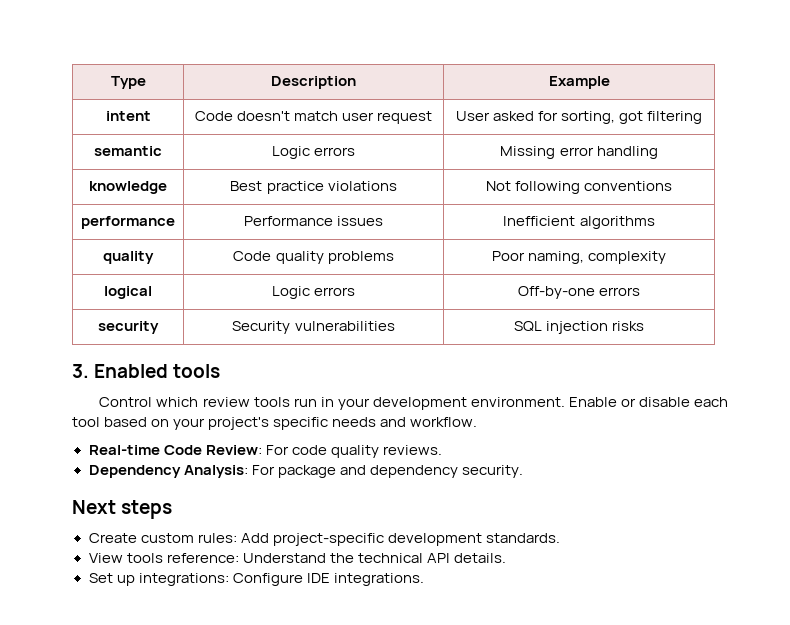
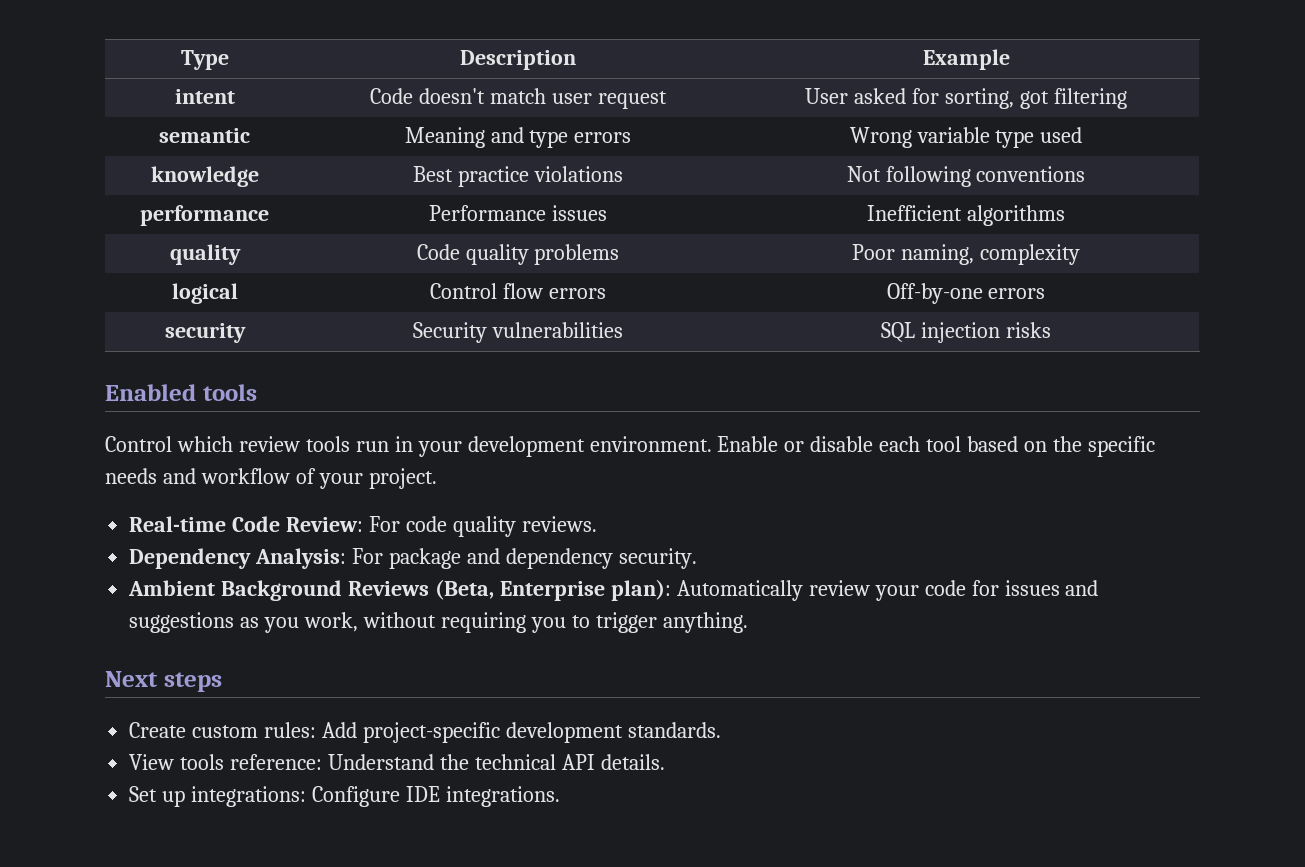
[271,146,356,159] [500,146,658,159] Logic errors | Missing error handling -> [404,127,632,148] [849,127,1083,148] Meaning and type errors | Wrong variable type used
[271,286,310,299] Logic -> [430,283,543,299] Control flow
[72,364,89,378] 3. -> (1051, 330) none
[173,417,270,430] your project's -> [1053,436,1083,452] the
[410,417,478,427] workflow. -> [200,468,437,489] workflow of your project.
(523, 471) none -> [128,579,1099,601] [129,612,748,633] // Ambient Background Reviews (Beta, Enterprise plan): Automatically review your code for issues and suggestions as you work, without requiring you to trigger anything.

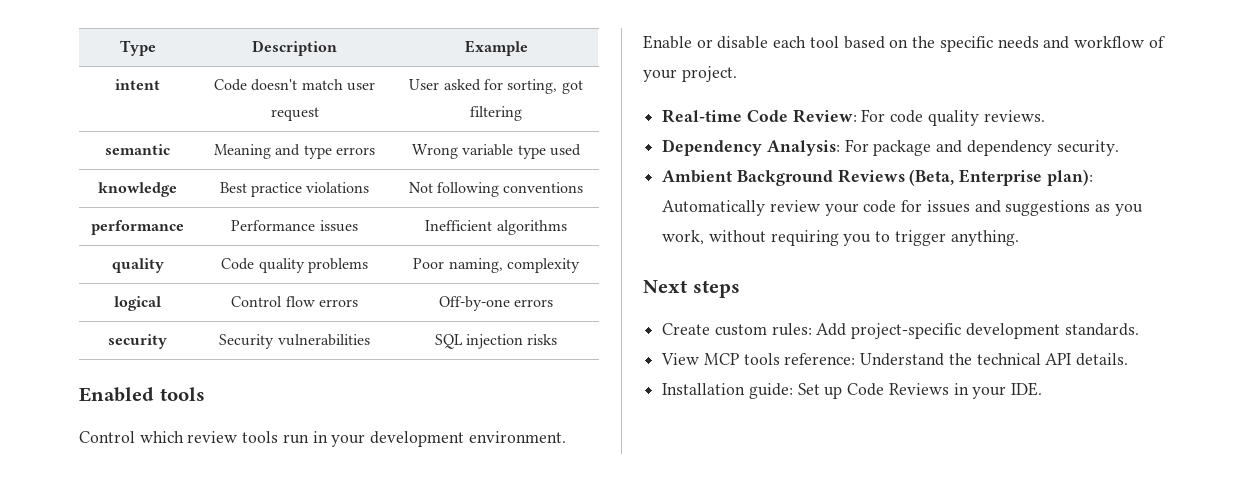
(175, 762) none -> [703,353,739,365] MCP
[129,786,560,807] Set up integrations: Configure IDE integrations. -> [662,382,1043,399] Installation guide: Set up Code Reviews in your IDE.

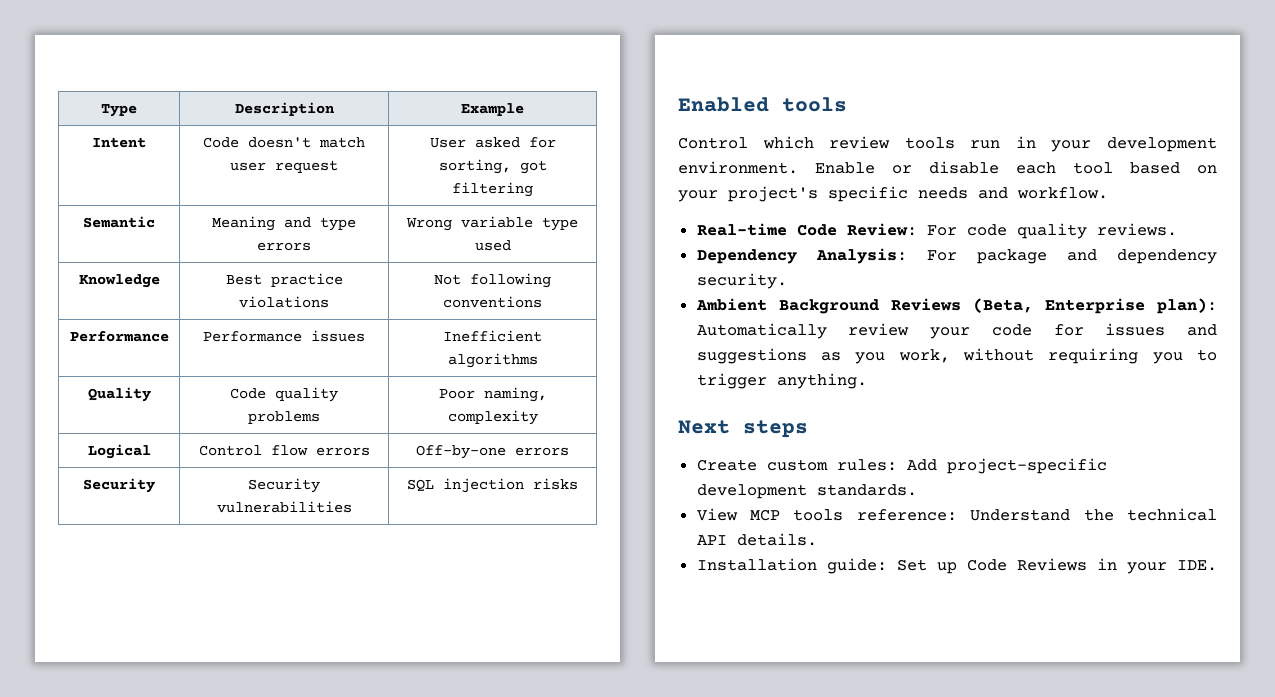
[115,79,160,90] intent -> [92,137,146,148] Intent
[105,144,170,155] semantic -> [83,216,155,228] Semantic
[98,182,177,197] knowledge -> [78,274,160,288] Knowledge
[91,220,184,235] performance -> [69,331,169,342] Performance
[111,258,164,273] quality -> [87,387,151,402] Quality
[114,296,161,311] logical -> [87,444,151,459] Logical
[108,334,167,349] security -> [83,478,155,493] Security
[912,36,936,48] the -> [678,186,818,202] your project's
[1073,36,1165,48] [643,66,737,82] workflow of your project. -> [1017,187,1108,199] workflow.

